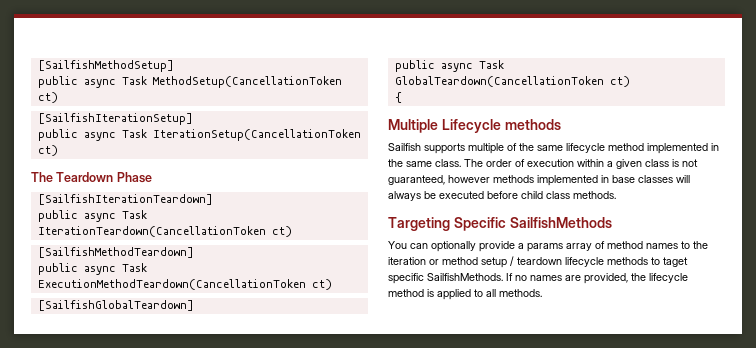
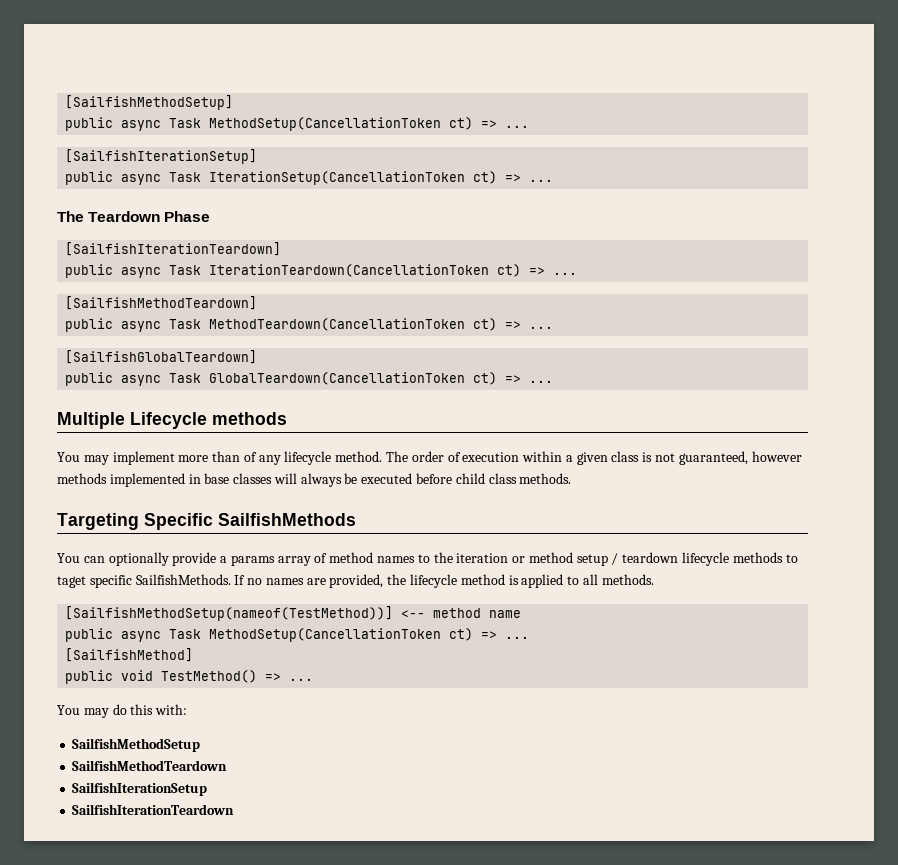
(58, 97) none -> [481,120,530,128] => ...
(58, 150) none -> [505,174,554,182] => ...
(292, 231) none -> [529,267,578,275] => ...
[37,279,332,290] ExecutionMethodTeardown(CancellationToken ct) -> [209,318,554,331] MethodTeardown(CancellationToken ct) => ...
[394,92,402,103] // { -> [505,375,554,383] => ...
[388,143,719,154] [388,159,461,167] Sailfish supports multiple of the same lifecycle method implemented in the same class. -> [57,451,383,465] You may implement more than of any lifecycle method.
(542, 293) none -> [65,606,522,621] [65,628,530,642] [65,648,194,662] [65,670,314,684] [57,704,188,718] [72,738,201,752] [72,760,228,771] [72,782,208,796] [72,804,235,815] // [SailfishMethodSetup(nameof(TestMethod))] <-- method name // public async Task MethodSetup(CancellationToken ct) => ... // [SailfishMethod] // public void TestMethod() => ... // You may do this with: // SailfishMethodSetup // SailfishMethodTeardown // SailfishIterationSetup // SailfishIterationTeardown

